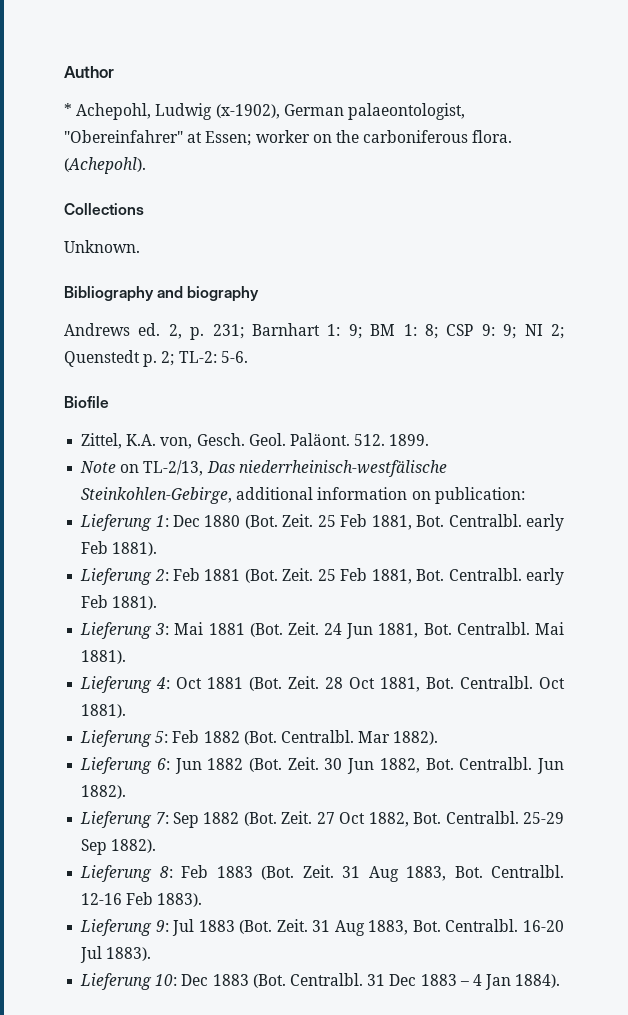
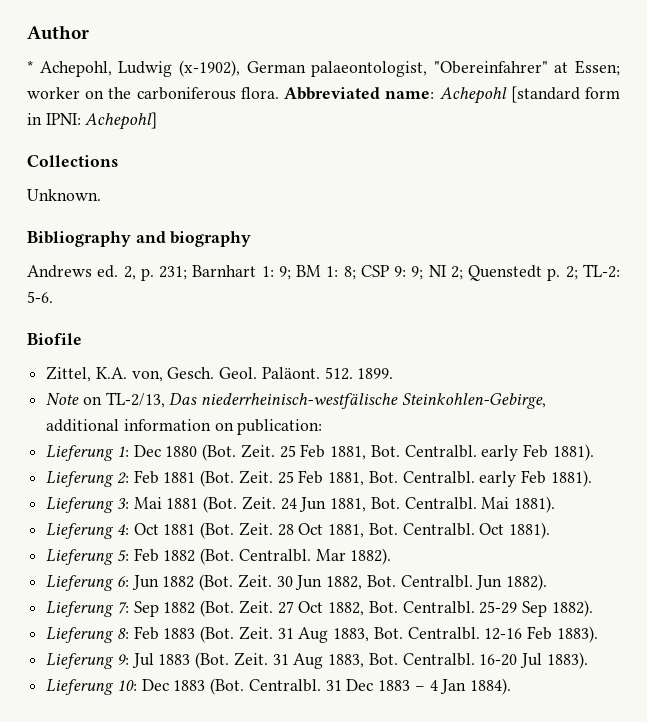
[64,157,146,174] (Achepohl). -> [284,86,620,104] [27,112,158,130] Abbreviated name: Achepohl [standard form in IPNI: Achepohl]

